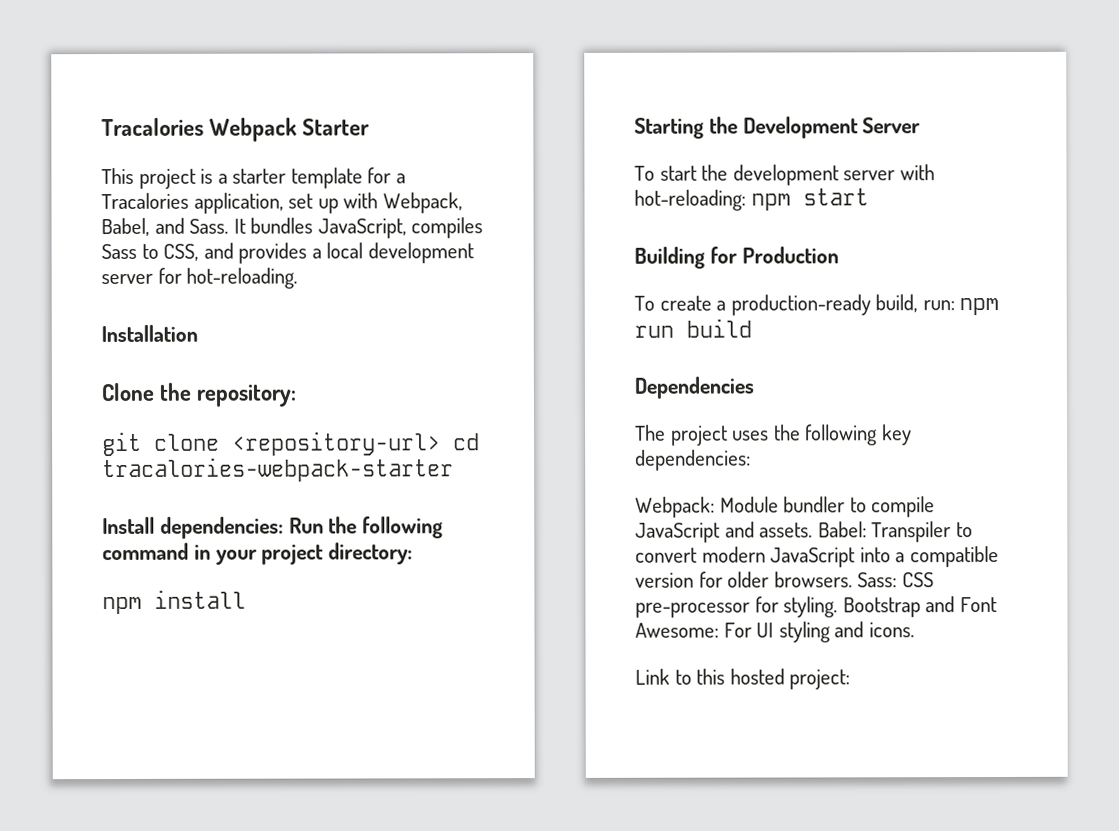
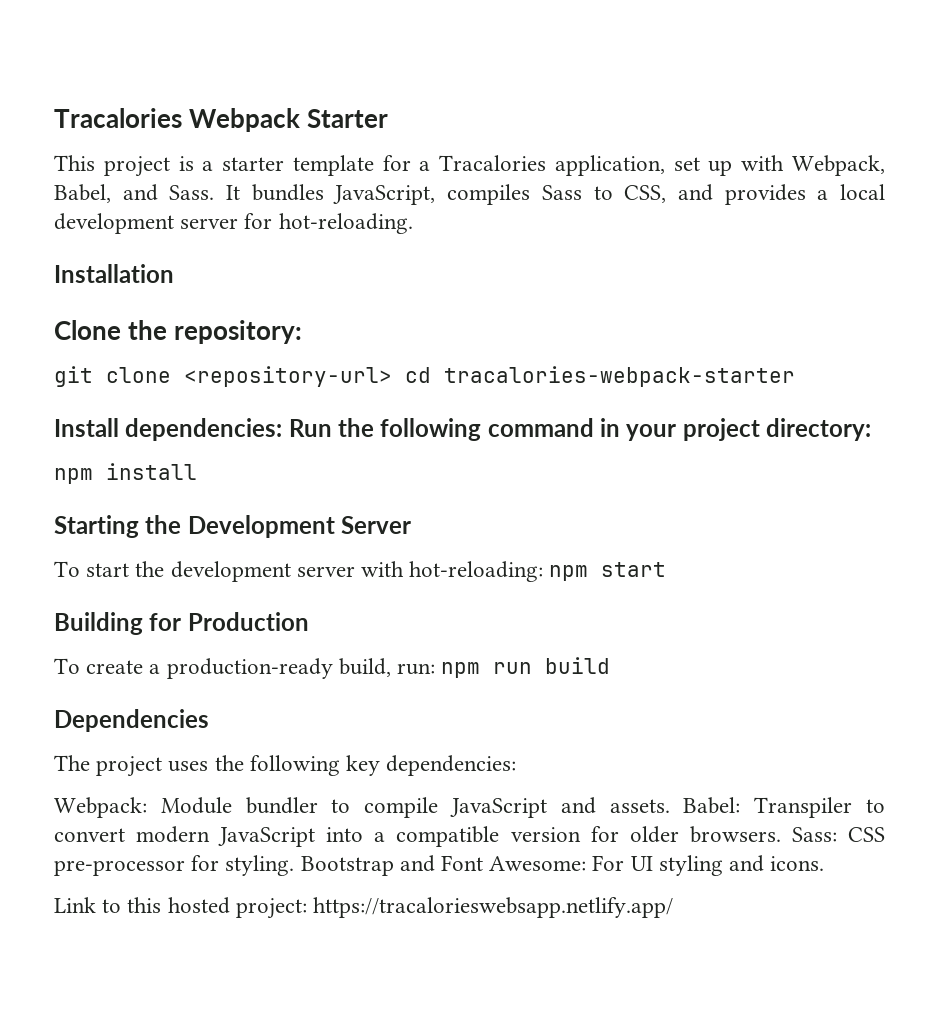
(851, 679) none -> [313,897,674,918] https://tracalorieswebsapp.netlify.app/

